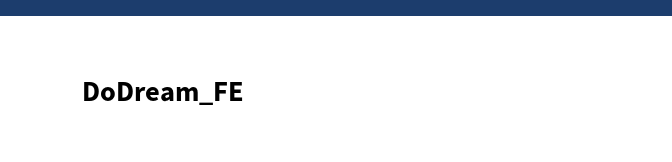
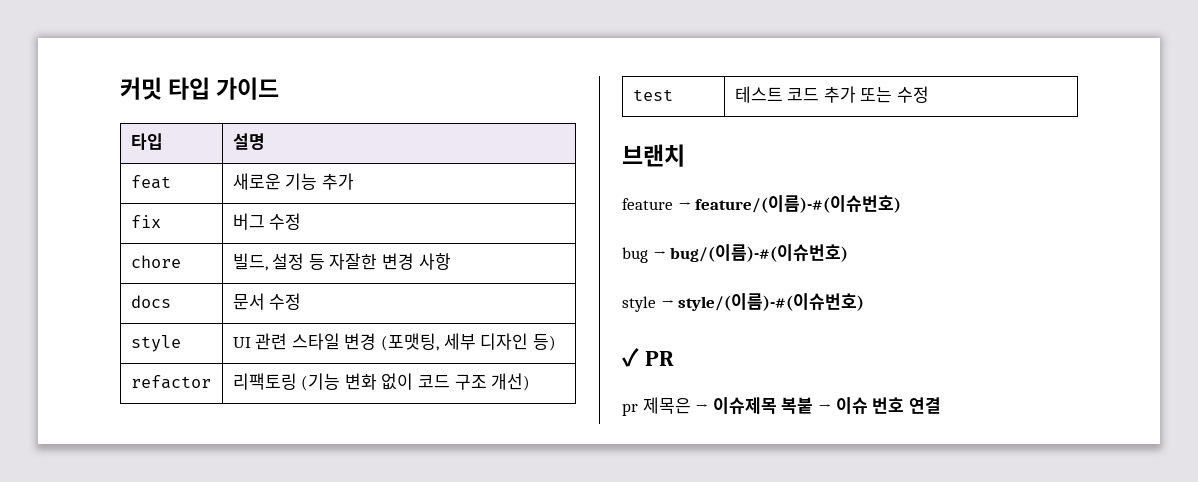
[82,82,244,105] DoDream_FE -> [120,77,280,100] [130,133,163,150] [232,133,265,150] [130,175,171,189] [232,173,354,190] [130,215,161,228] [232,213,302,230] [130,255,181,268] [232,253,451,271] [130,295,171,308] [232,293,302,310] [130,335,181,352] [232,333,556,351] [130,375,211,389] [232,373,531,391] [632,89,673,101] [734,86,930,103] [622,144,685,167] [622,195,902,213] [622,244,849,263] [622,293,865,312] [622,348,675,367] [622,397,941,416] 커밋 타입 가이드 // 타입 | 설명 // feat | 새로운 기능 추가 // fix | 버그 수정 // chore | 빌드, 설정 등 자잘한 변경 사항 // docs | 문서 수정 // style | UI 관련 스타일 변경 (포맷팅, 세부 디자인 등) // refactor | 리팩토링 (기능 변화 없이 코드 구조 개선) // test | 테스트 코드 추가 또는 수정 // 브랜치 // feature → feature/(이름)-#(이슈번호) // bug → bug/(이름)-#(이슈번호) // style → style/(이름)-#(이슈번호) // ✓ PR // pr 제목은 → 이슈제목 복붙 → 이슈 번호 연결

